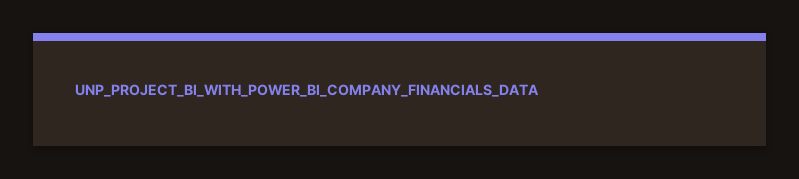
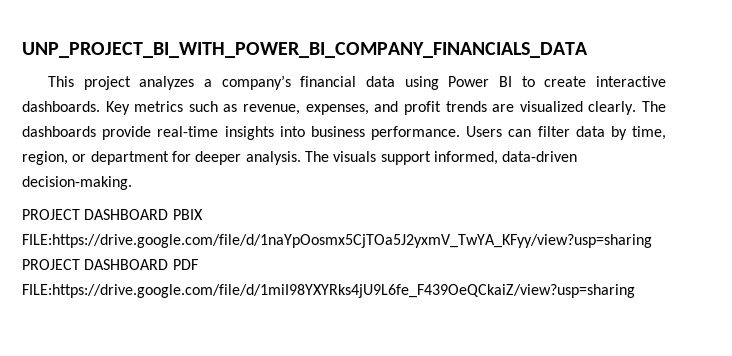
(539, 90) none -> [48,75,666,90] [22,101,667,115] [22,126,666,140] [22,151,578,165] [22,176,132,190] [22,209,203,220] [22,234,652,248] [22,259,198,270] [22,284,635,298] // This project analyzes a company’s financial data using Power BI to create interactive dashboards. Key metrics such as revenue, expenses, and profit trends are visualized clearly. The dashboards provide real-time insights into business performance. Users can filter data by time, region, or department for deeper analysis. The visuals support informed, data-driven decision-making. // PROJECT DASHBOARD PBIX FILE:https://drive.google.com/file/d/1naYpOosmx5CjTOa5J2yxmV_TwYA_KFyy/view?usp=sharing PROJECT DASHBOARD PDF FILE:https://drive.google.com/file/d/1miI98YXYRks4jU9L6fe_F439OeQCkaiZ/view?usp=sharing

